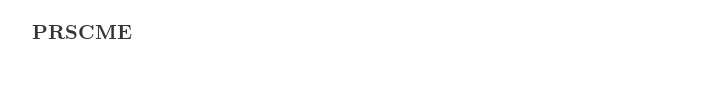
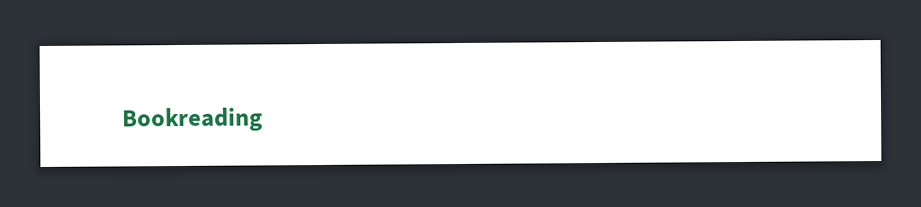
[32,24,132,39] PRSCME -> [122,107,263,133] Bookreading

